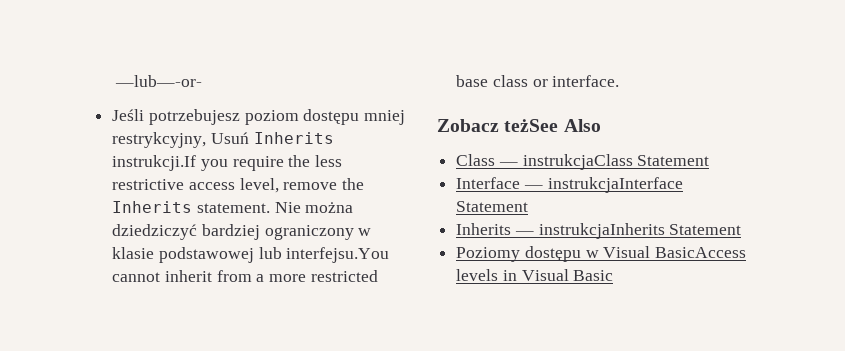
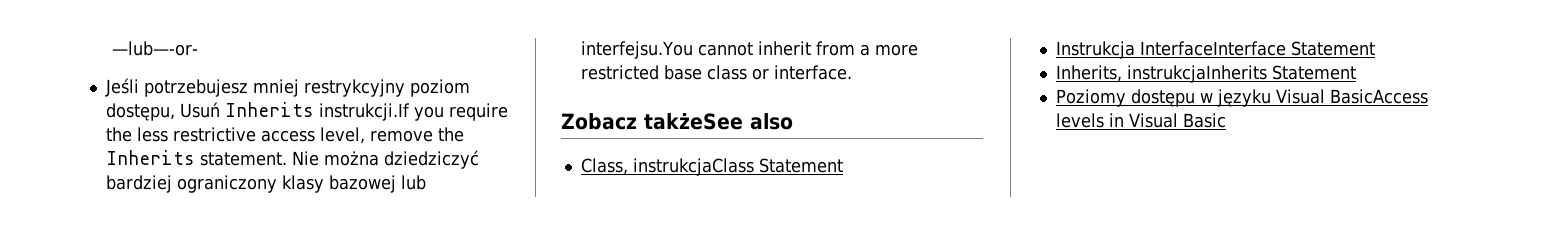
[244,109,406,125] [112,132,207,148] poziom dostępu mniej restrykcyjny, -> [252,79,470,97] [105,103,175,121] mniej restrykcyjny poziom dostępu,
[358,228,372,236] [112,247,254,263] w klasie podstawowej -> [281,175,396,193] klasy bazowej
[504,119,601,132] [456,154,518,166] teżSee Also // Class — -> [644,113,793,130] [580,158,628,175] takżeSee also // Class,
[456,177,683,193] [456,201,529,212] [456,223,534,235] Interface — instrukcjaInterface Statement // Inherits — -> [1055,41,1375,59] [1055,65,1122,82] Instrukcja InterfaceInterface Statement // Inherits,
(599, 254) none -> [1216,89,1271,107] języku

